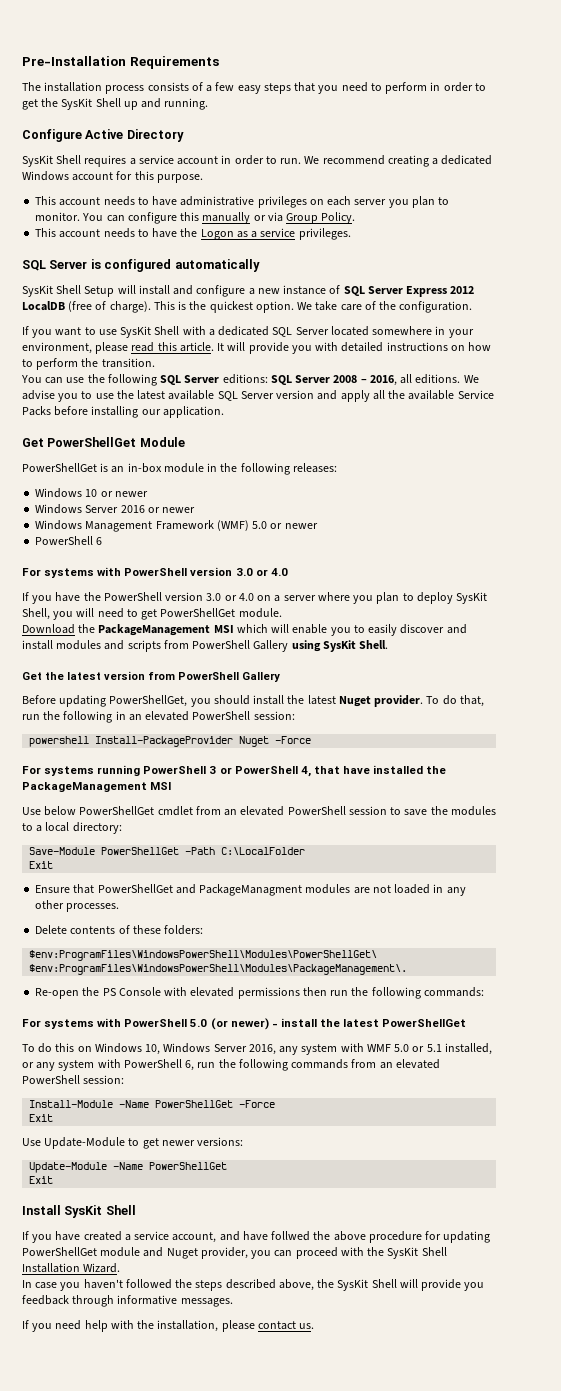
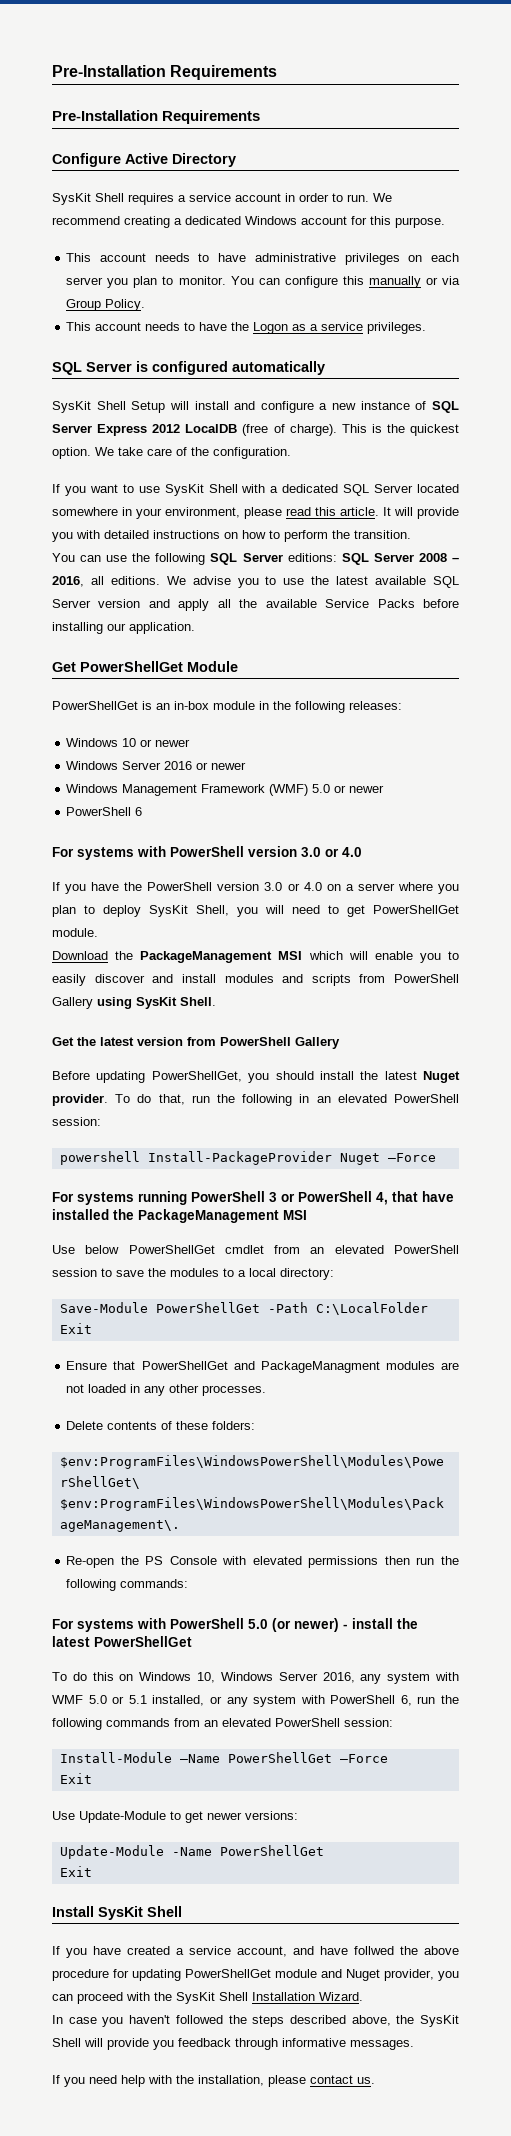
[22,56,219,69] [22,82,486,94] [22,98,209,110] Pre-Installation Requirements // The installation process consists of a few easy steps that you need to perform in order to get the SysKit Shell up and running. -> [52,65,278,80] [52,110,261,124] Pre-Installation Requirements // Pre-Installation Requirements

